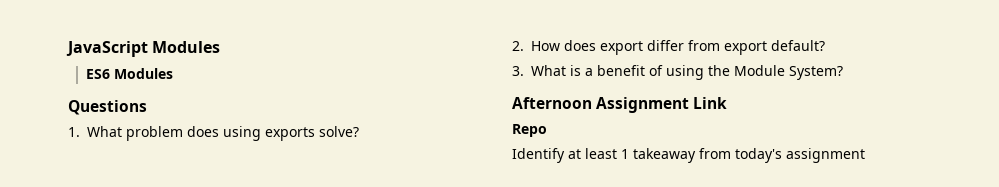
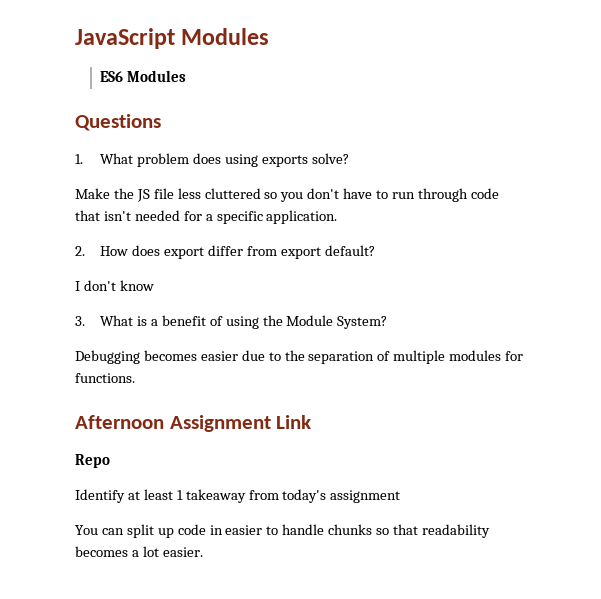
(359, 131) none -> [75,188,499,202] [75,210,338,224] // Make the JS file less cluttered so you don't have to run through code that isn't needed for a specific application.
(825, 45) none -> [75,280,154,291] // I don't know
(843, 73) none -> [75,350,524,364] [75,373,135,383] // Debugging becomes easier due to the separation of multiple modules for functions.
(865, 155) none -> [75,524,490,538] [75,546,203,557] // You can split up code in easier to handle chunks so that readability becomes a lot easier.

